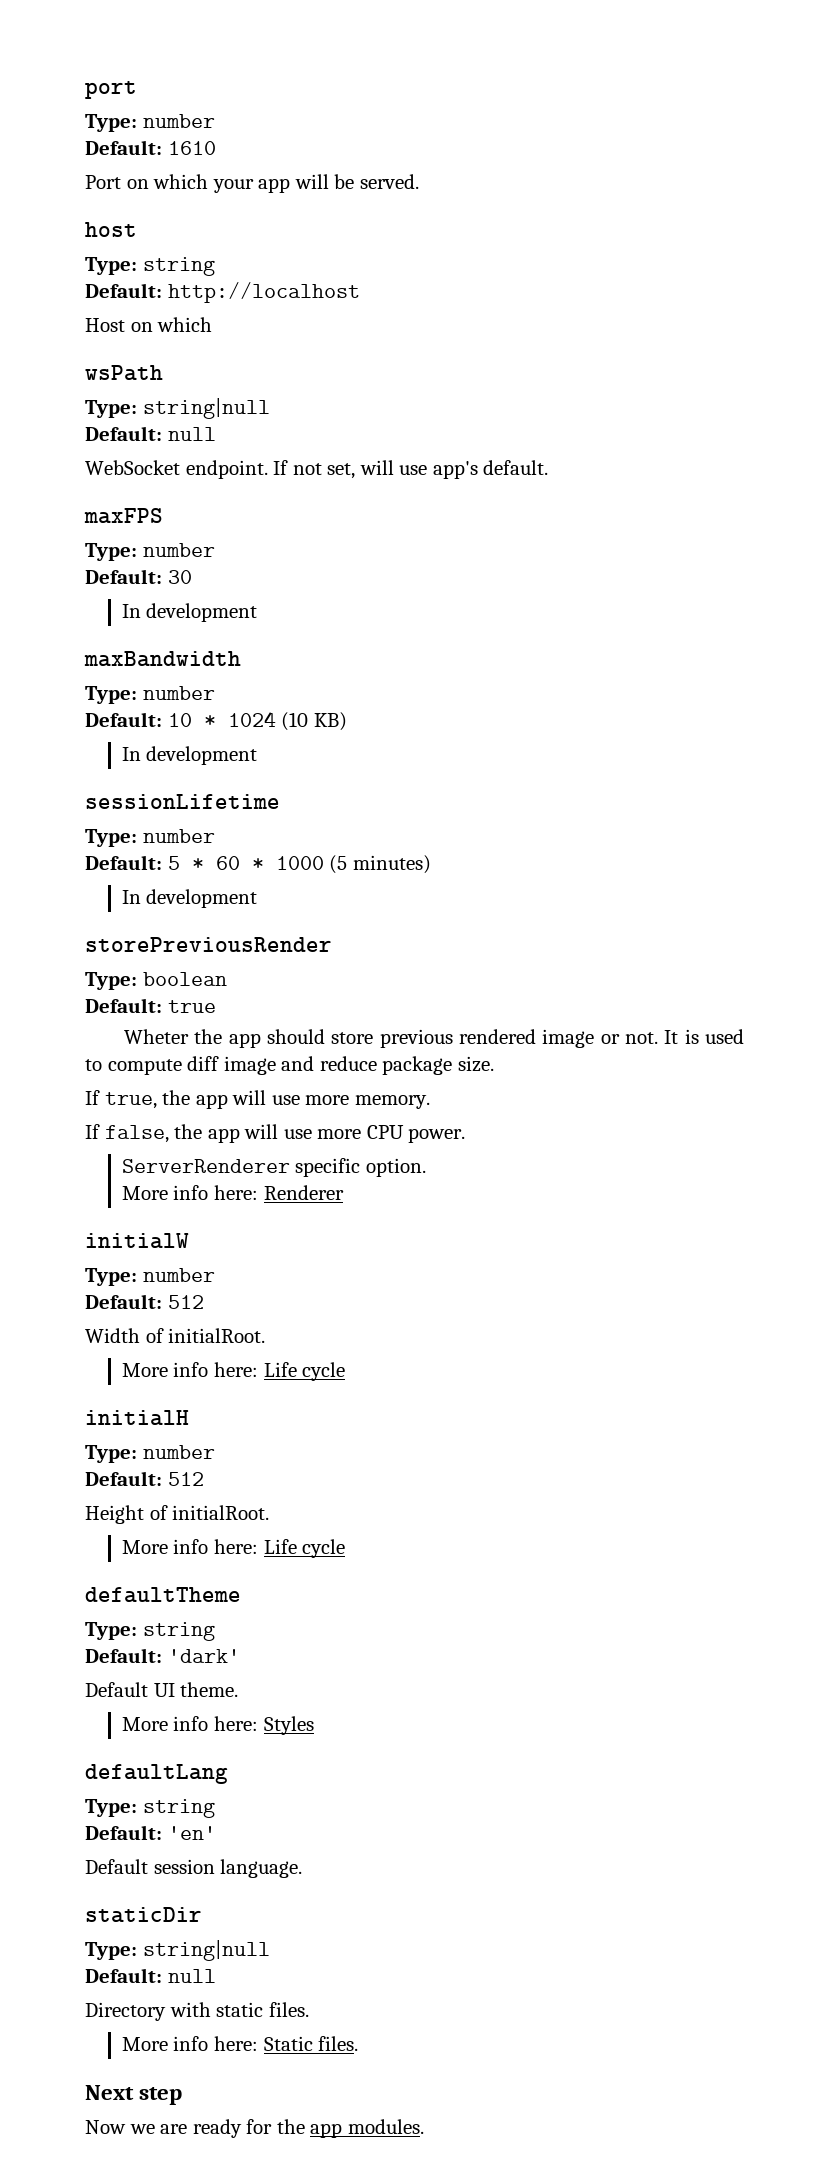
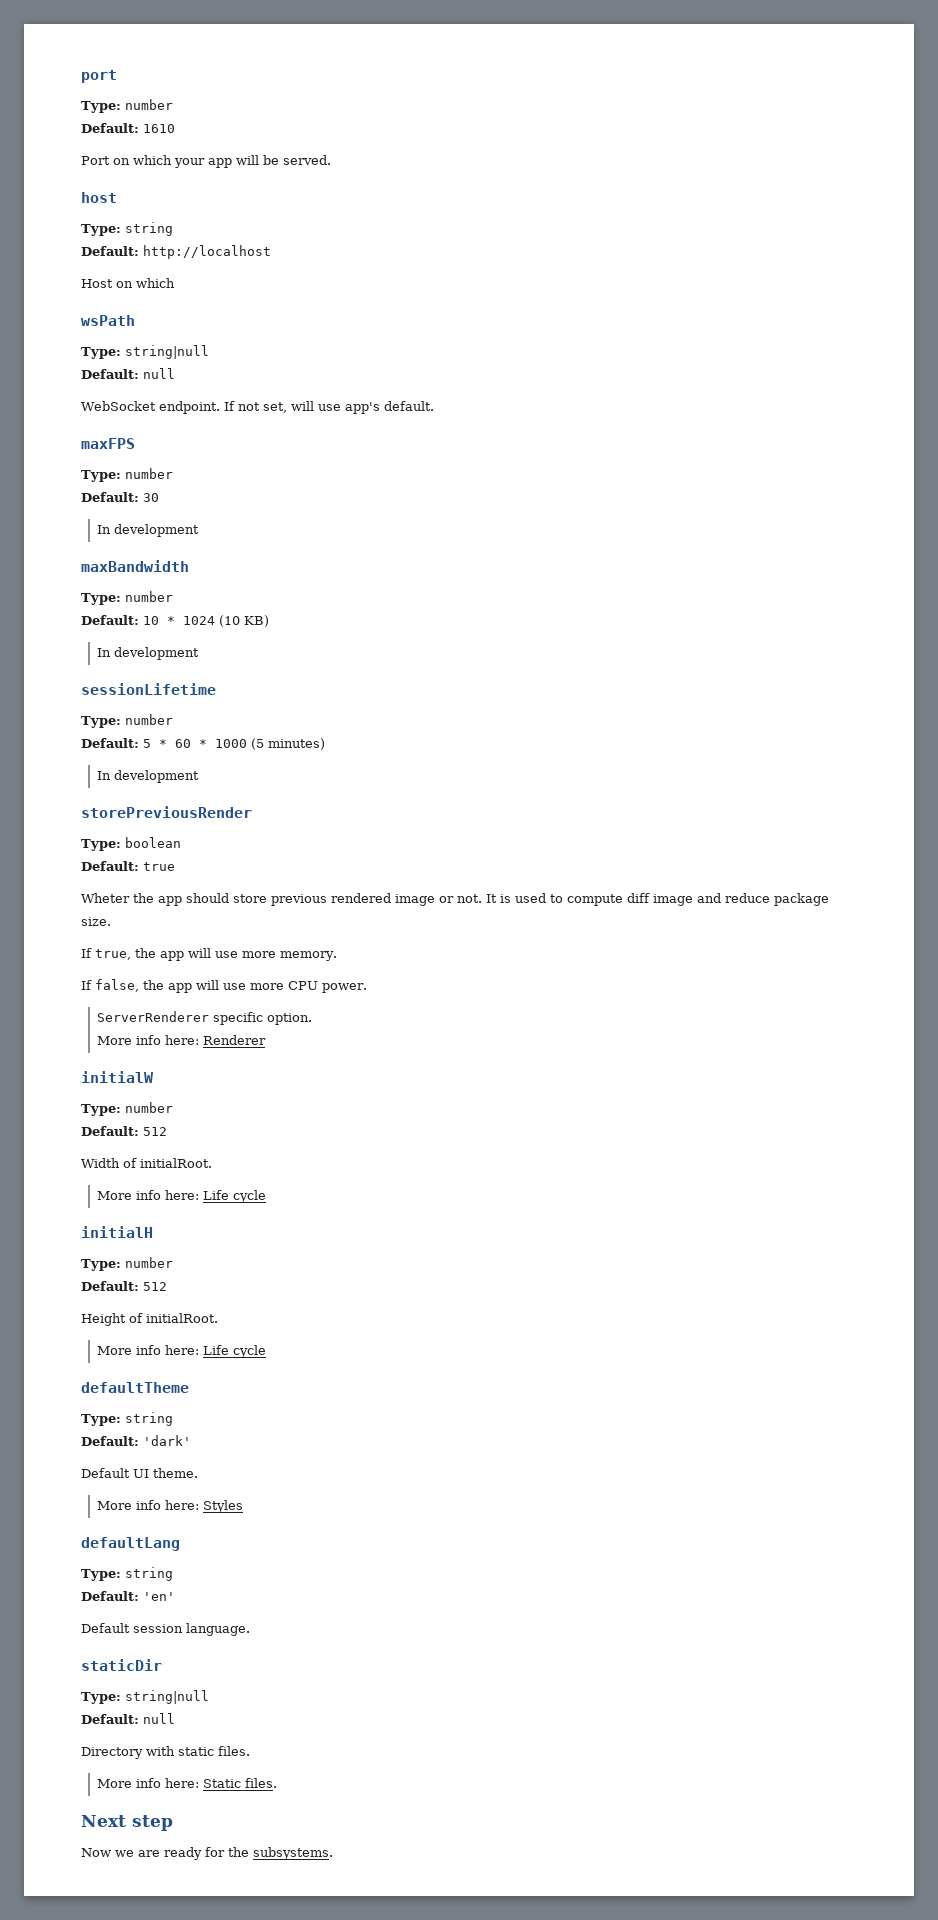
[310,2119,424,2138] app modules. -> [253,1847,333,1860] subsystems.

